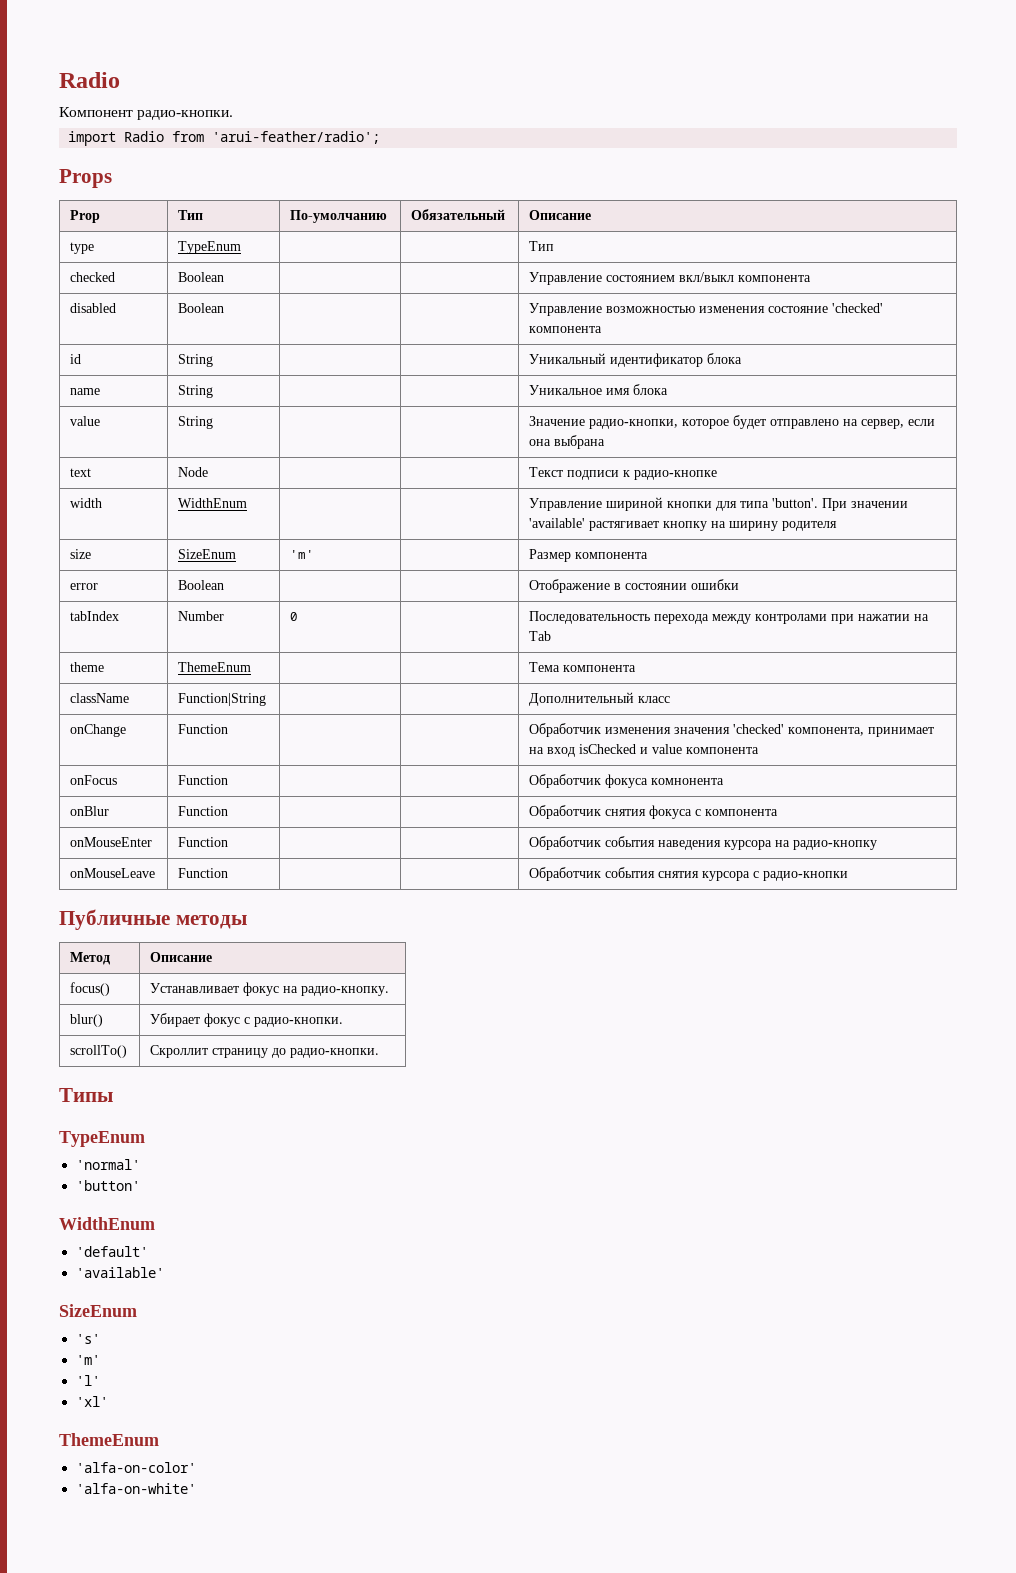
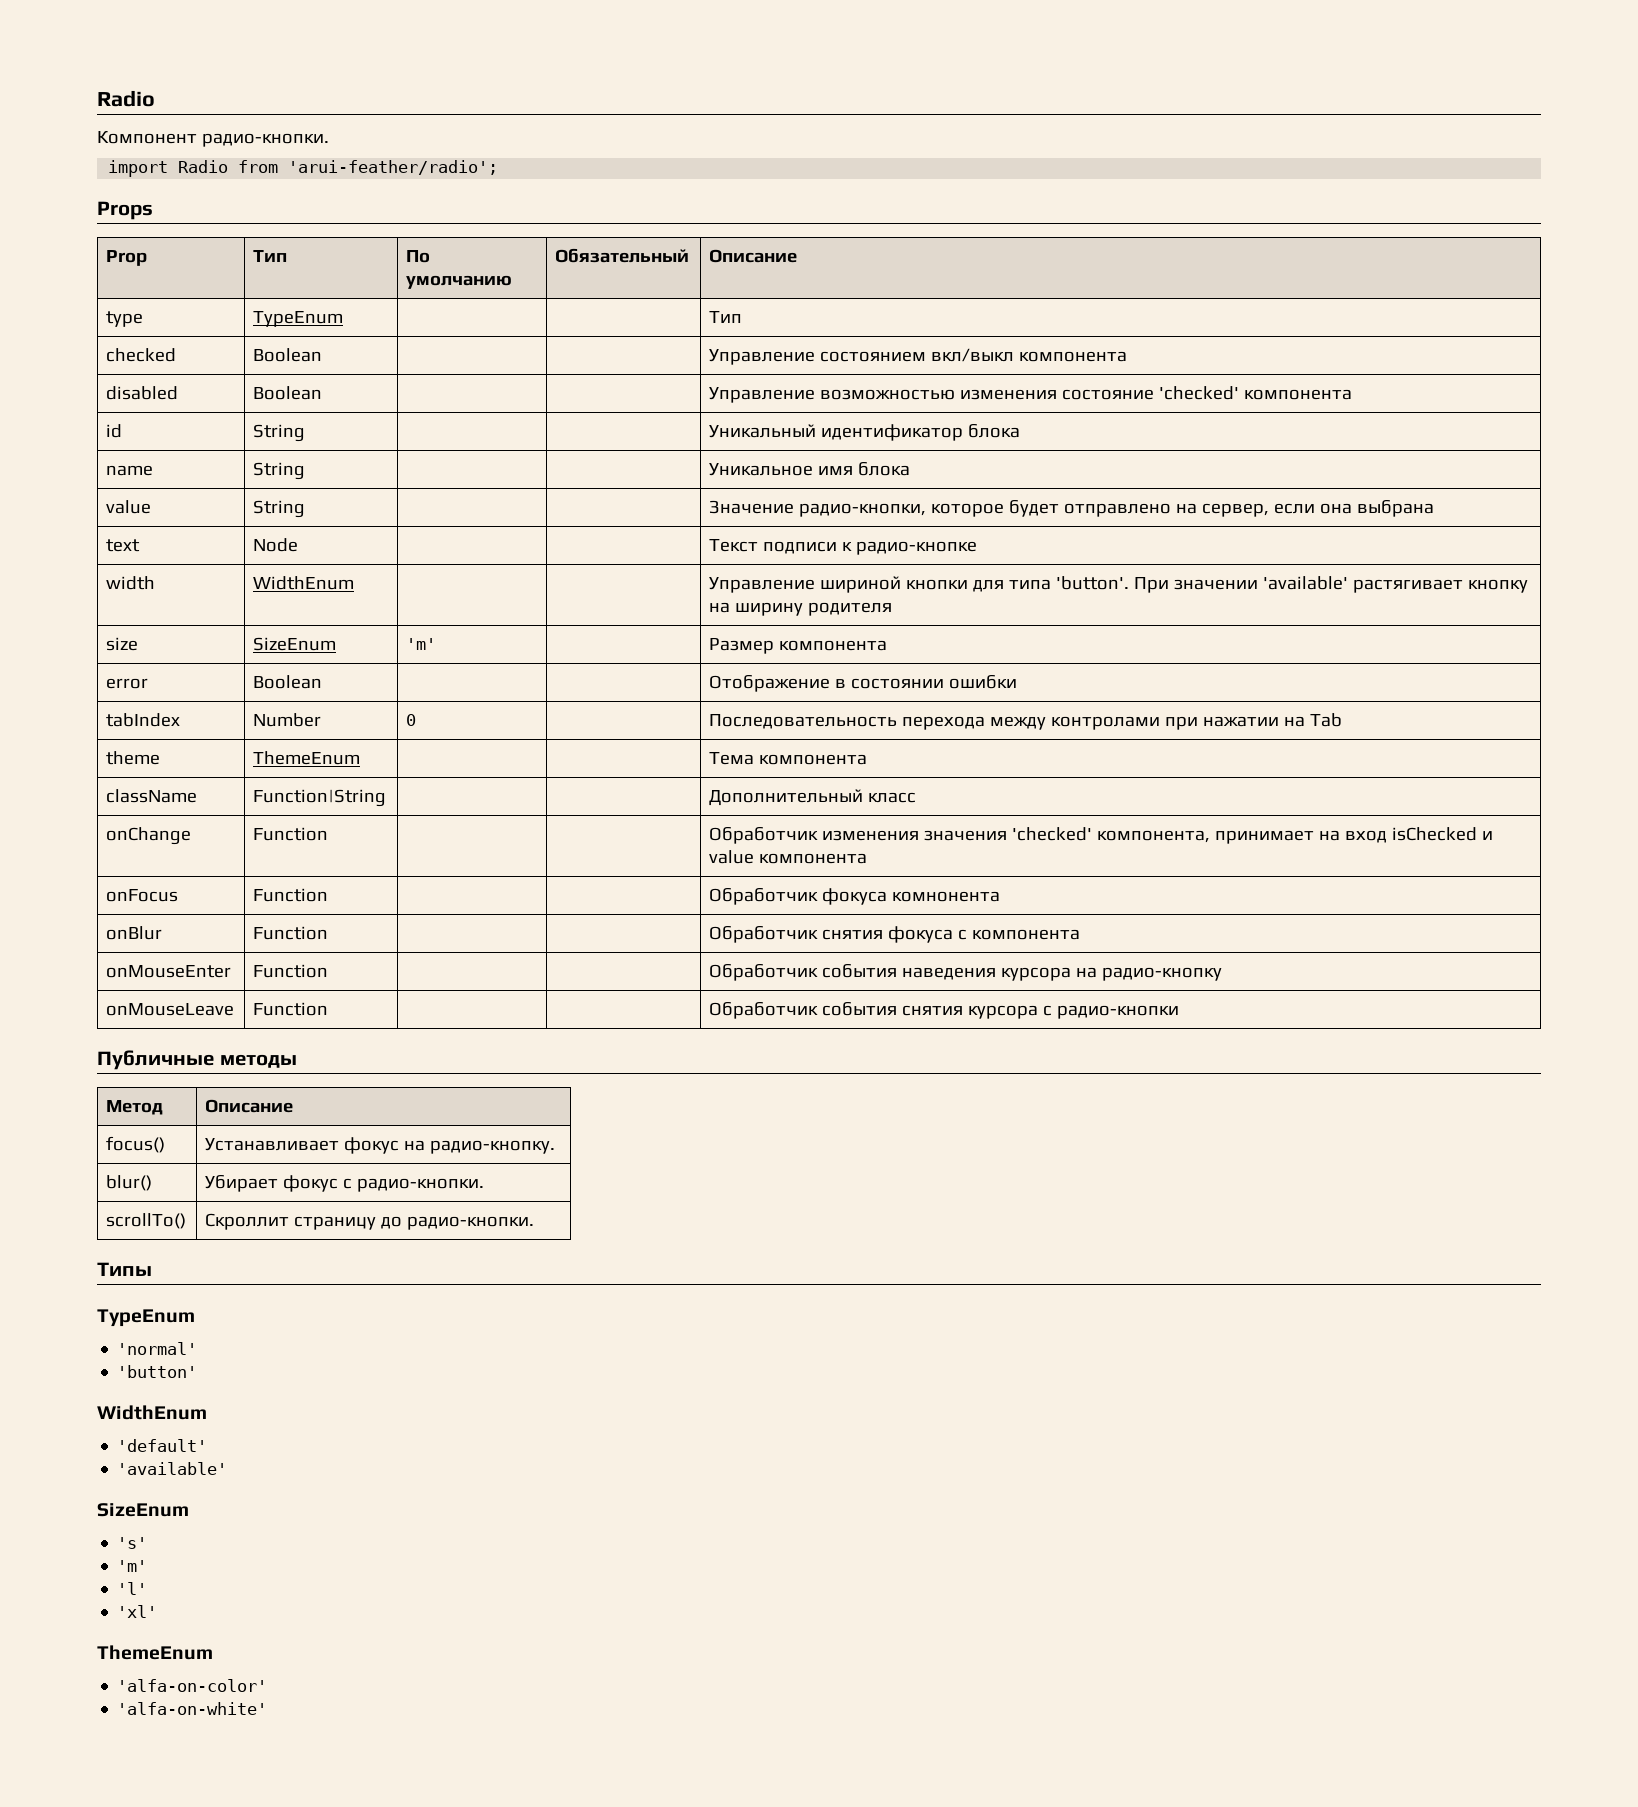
[290,210,388,223] По-умолчанию -> [406,250,431,263] [406,275,513,289] По умолчанию

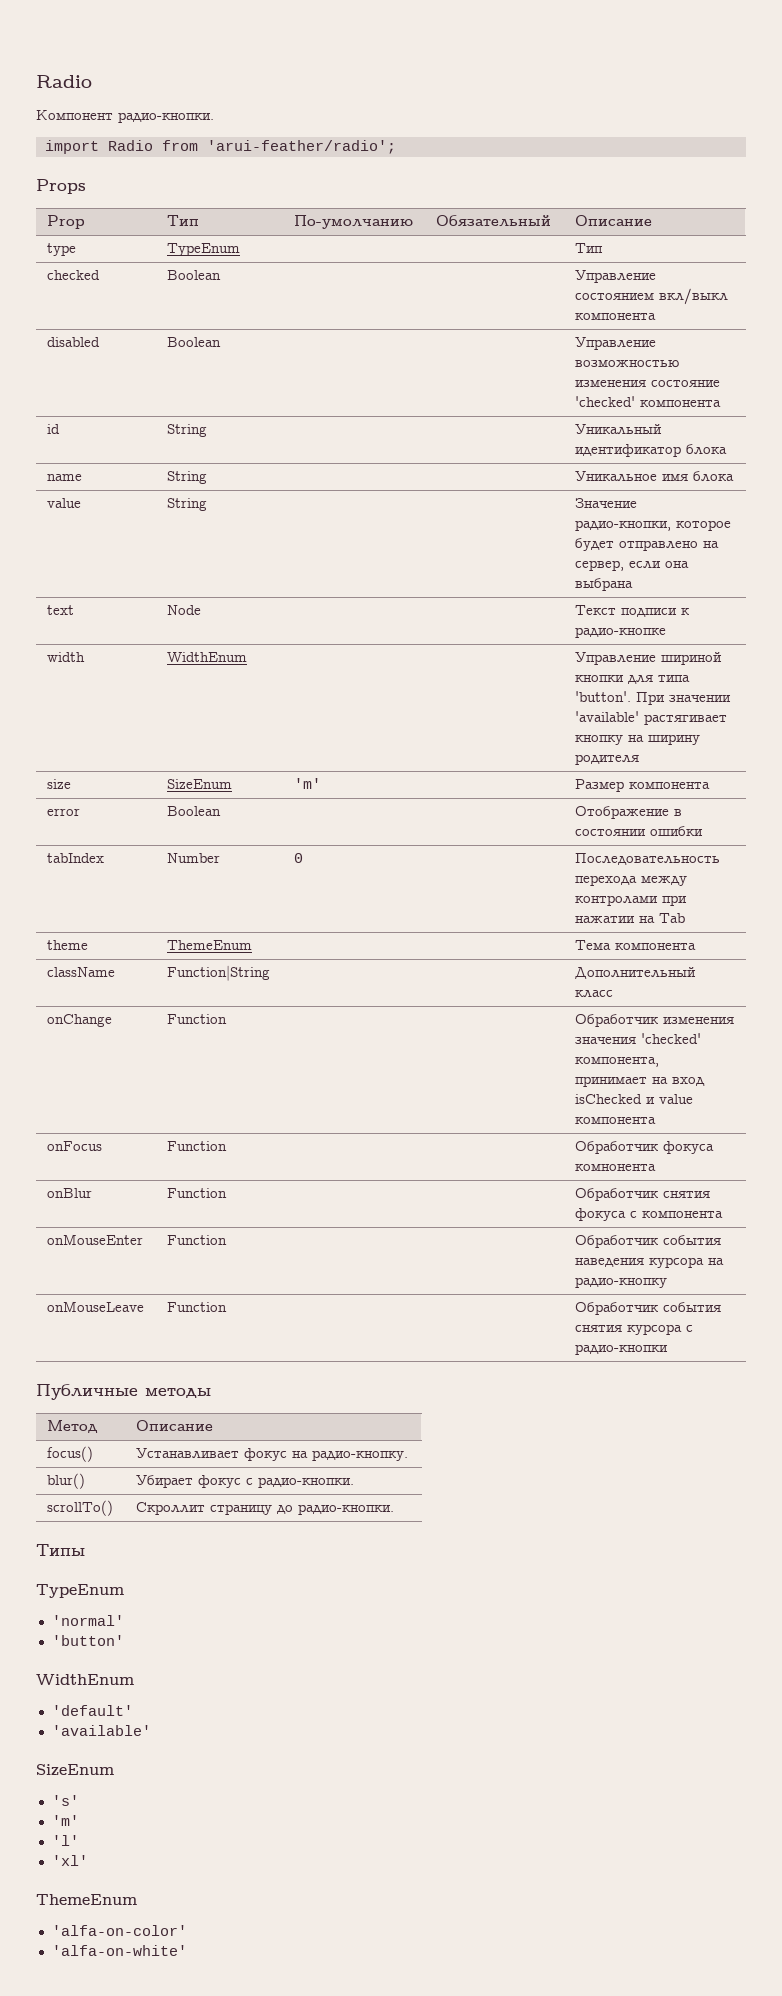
[406,250,431,263] [406,275,513,289] По умолчанию -> [294,215,414,229] По-умолчанию

